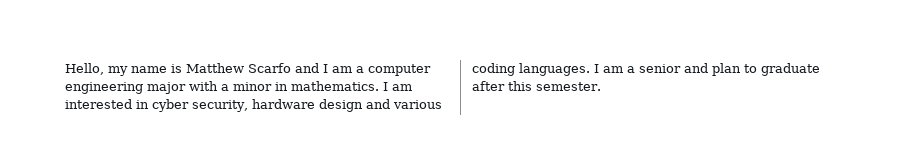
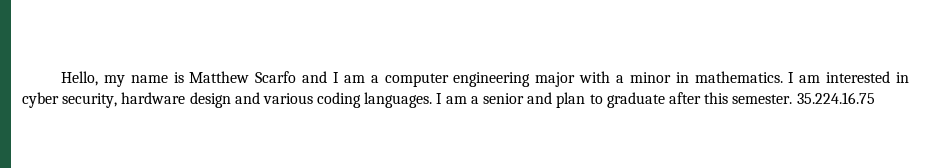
(601, 86) none -> [796,92,875,104] 35.224.16.75

